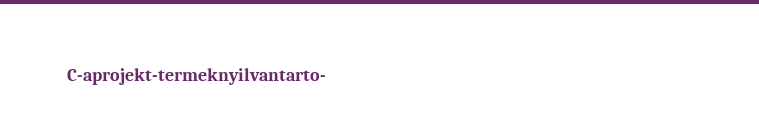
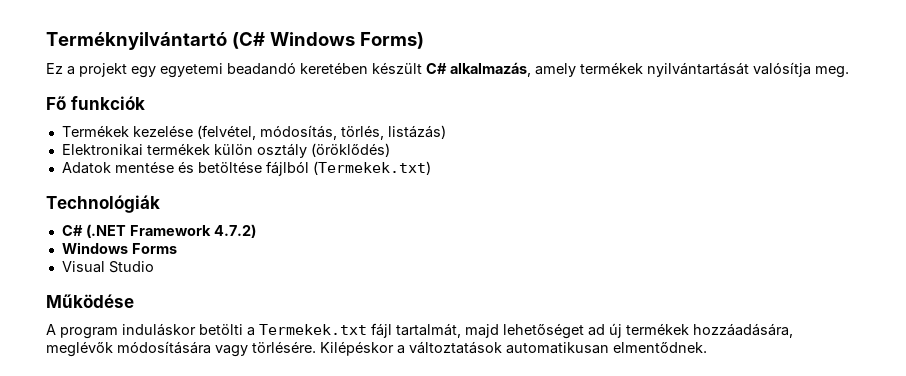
[67,68,326,85] C-aprojekt-termeknyilvantarto- -> [46,32,424,50] [46,62,849,78] [46,96,145,110] [61,125,446,140] [61,143,390,158] [61,161,431,176] [46,195,160,213] [61,224,256,238] [61,242,177,254] [61,261,154,273] [46,294,134,308] [46,323,793,339] [46,341,707,357] Terméknyilvántartó (C# Windows Forms) // Ez a projekt egy egyetemi beadandó keretében készült C# alkalmazás, amely termékek nyilvántartását valósítja meg. // Fő funkciók // Termékek kezelése (felvétel, módosítás, törlés, listázás) // Elektronikai termékek külön osztály (öröklődés) // Adatok mentése és betöltése fájlból (Termekek.txt) // Technológiák // C# (.NET Framework 4.7.2) // Windows Forms // Visual Studio // Működése // A program induláskor betölti a Termekek.txt fájl tartalmát, majd lehetőséget ad új termékek hozzáadására, meglévők módosítására vagy törlésére. Kilépéskor a változtatások automatikusan elmentődnek.

